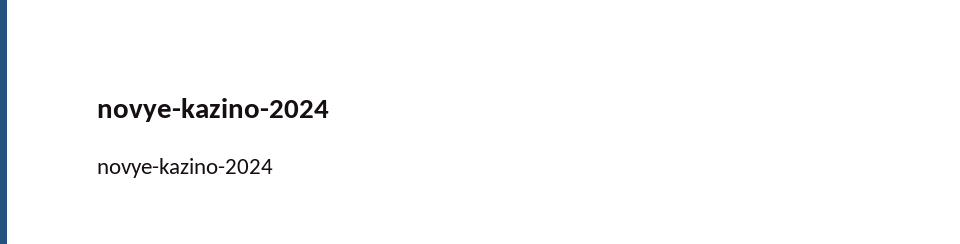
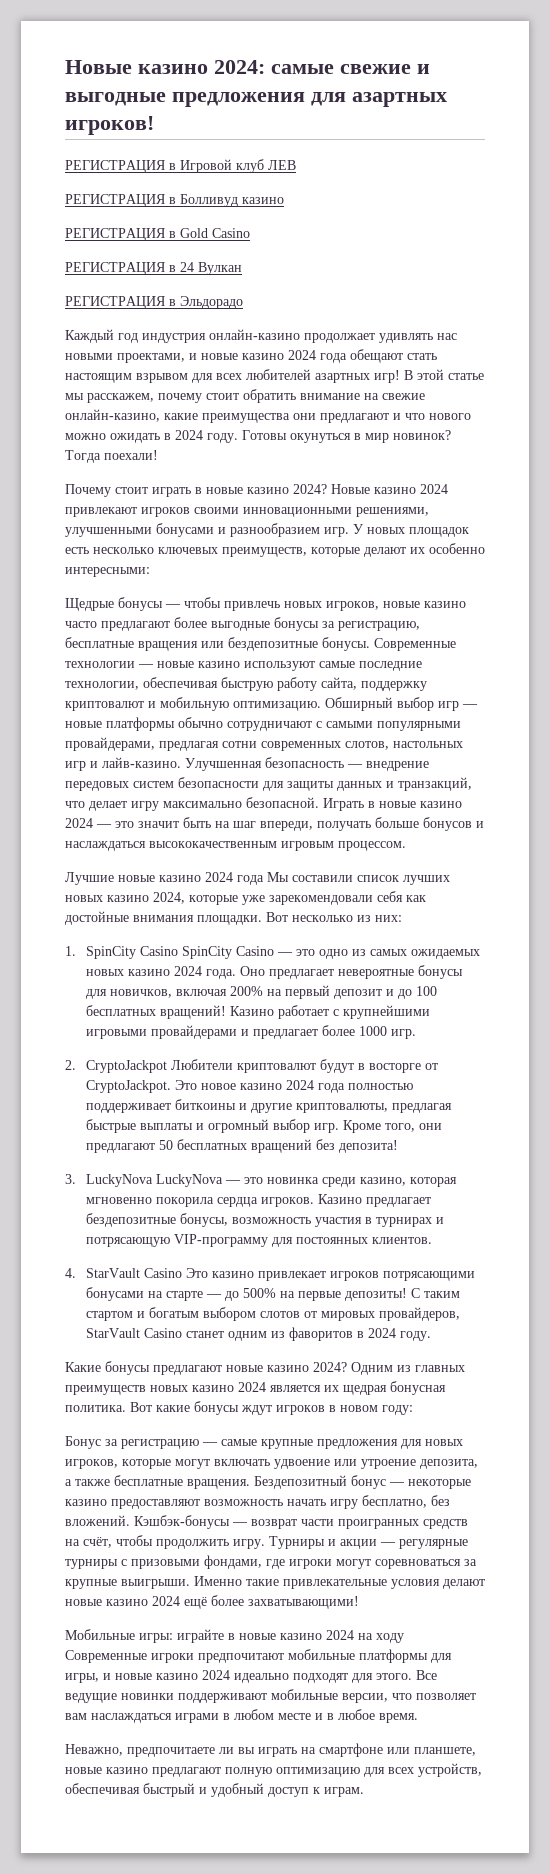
[97,98,329,122] [97,158,273,178] novye-kazino-2024 // novye-kazino-2024 -> [65,60,430,74] [65,92,447,107] [65,116,154,135] [65,159,296,173] [65,194,284,207] [65,228,250,241] [65,262,242,275] [65,296,243,309] [65,329,457,343] [65,349,437,363] [65,369,484,383] [65,389,425,403] [65,409,471,423] [65,430,451,443] [65,450,158,463] [65,484,448,497] [65,507,429,517] [65,523,469,537] [65,543,485,557] [65,567,150,577] [65,597,466,611] [65,617,420,631] [65,637,456,651] [65,661,422,671] [65,677,427,691] [65,697,478,711] [65,717,461,731] [65,737,463,751] [65,757,429,771] [65,777,472,791] [65,797,462,811] [65,817,484,831] [65,841,406,851] [65,872,450,885] [65,891,426,905] [65,911,402,925] [65,946,481,959] [86,965,464,979] [86,985,438,999] [86,1005,431,1019] [86,1025,417,1039] [65,1059,439,1073] [86,1080,414,1093] [86,1099,453,1113] [86,1119,443,1133] [86,1139,399,1153] [65,1174,458,1187] [86,1194,432,1207] [86,1213,445,1227] [86,1234,433,1247] [65,1268,476,1281] [86,1287,461,1301] [86,1307,461,1321] [86,1327,432,1341] [65,1361,465,1375] [65,1381,446,1395] [65,1401,413,1415] [65,1436,463,1449] [65,1459,478,1469] [65,1475,471,1489] [65,1495,450,1509] [65,1515,468,1529] [65,1535,468,1549] [65,1555,477,1569] [65,1576,485,1589] [65,1595,359,1609] [65,1629,404,1643] [65,1649,452,1663] [65,1670,437,1683] [65,1689,476,1703] [65,1709,418,1723] [65,1743,476,1757] [65,1763,482,1777] [65,1783,364,1797] Новые казино 2024: самые свежие и выгодные предложения для азартных игроков! // РЕГИСТРАЦИЯ в Игровой клуб ЛЕВ // РЕГИСТРАЦИЯ в Болливуд казино // РЕГИСТРАЦИЯ в Gold Casino // РЕГИСТРАЦИЯ в 24 Вулкан // РЕГИСТРАЦИЯ в Эльдорадо // Каждый год индустрия онлайн-казино продолжает удивлять нас новыми проектами, и новые казино 2024 года обещают стать настоящим взрывом для всех любителей азартных игр! В этой статье мы расскажем, почему стоит обратить внимание на свежие онлайн-казино, какие преимущества они предлагают и что нового можно ожидать в 2024 году. Готовы окунуться в мир новинок? Тогда поехали! // Почему стоит играть в новые казино 2024? Новые казино 2024 привлекают игроков своими инновационными решениями, улучшенными бонусами и разнообразием игр. У новых площадок есть несколько ключевых преимуществ, которые делают их особенно интересными: // Щедрые бонусы — чтобы привлечь новых игроков, новые казино часто предлагают более выгодные бонусы за регистрацию, бесплатные вращения или бездепозитные бонусы. Современные технологии — новые казино используют самые последние технологии, обеспечивая быструю работу сайта, поддержку криптовалют и мобильную оптимизацию. Обширный выбор игр — новые платформы обычно сотрудничают с самыми популярными провайдерами, предлагая сотни современных слотов, настольных игр и лайв-казино. Улучшенная безопасность — внедрение передовых систем безопасности для защиты данных и транзакций, что делает игру максимально безопасной. Играть в новые казино 2024 — это значит быть на шаг впереди, получать больше бонусов и наслаждаться высококачественным игровым процессом. // Лучшие новые казино 2024 года Мы составили список лучших новых казино 2024, которые уже зарекомендовали себя как достойные внимания площадки. Вот несколько из них: // 1. SpinCity Casino SpinCity Casino — это одно из самых ожидаемых новых казино 2024 года. Оно предлагает невероятные бонусы для новичков, включая 200% на первый депозит и до 100 бесплатных вращений! Казино работает с крупнейшими игровыми провайдерами и предлагает более 1000 игр. // 2. CryptoJackpot Любители криптовалют будут в восторге от CryptoJackpot. Это новое казино 2024 года полностью поддерживает биткоины и другие криптовалюты, предлагая быстрые выплаты и огромный выбор игр. Кроме того, они предлагают 50 бесплатных вращений без депозита! // 3. LuckyNova LuckyNova — это новинка среди казино, которая мгновенно покорила сердца игроков. Казино предлагает бездепозитные бонусы, возможность участия в турнирах и потрясающую VIP-программу для постоянных клиентов. // 4. StarVault Casino Это казино привлекает игроков потрясающими бонусами на старте — до 500% на первые депозиты! С таким стартом и богатым выбором слотов от мировых провайдеров, StarVault Casino станет одним из фаворитов в 2024 году. // Какие бонусы предлагают новые казино 2024? Одним из главных преимуществ новых казино 2024 является их щедрая бонусная политика. Вот какие бонусы ждут игроков в новом году: // Бонус за регистрацию — самые крупные предложения для новых игроков, которые могут включать удвоение или утроение депозита, а также бесплатные вращения. Бездепозитный бонус — некоторые казино предоставляют возможность начать игру бесплатно, без вложений. Кэшбэк-бонусы — возврат части проигранных средств на счёт, чтобы продолжить игру. Турниры и акции — регулярные турниры с призовыми фондами, где игроки могут соревноваться за крупные выигрыши. Именно такие привлекательные условия делают новые казино 2024 ещё более захватывающими! // Мобильные игры: играйте в новые казино 2024 на ходу Современные игроки предпочитают мобильные платформы для игры, и новые казино 2024 идеально подходят для этого. Все ведущие новинки поддерживают мобильные версии, что позволяет вам наслаждаться играми в любом месте и в любое время. // Неважно, предпочитаете ли вы играть на смартфоне или планшете, новые казино предлагают полную оптимизацию для всех устройств, обеспечивая быстрый и удобный доступ к играм.

